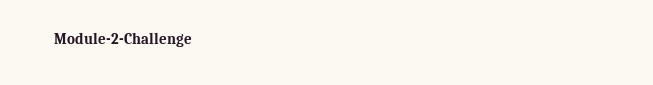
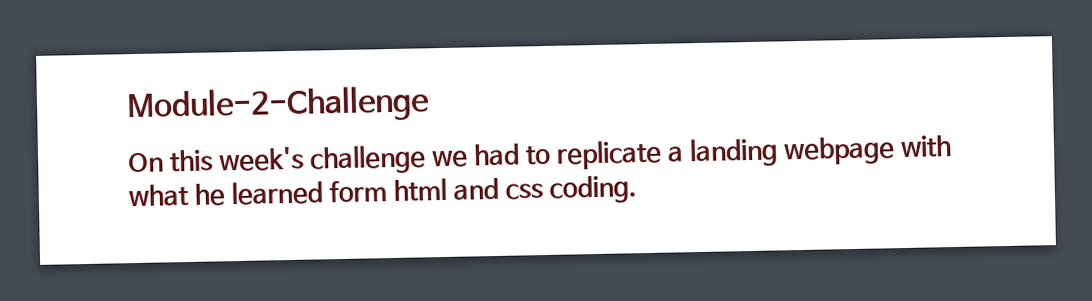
(192, 39) none -> [127,135,953,175] [128,175,639,207] // On this week's challenge we had to replicate a landing webpage with what he learned form html and css coding.

